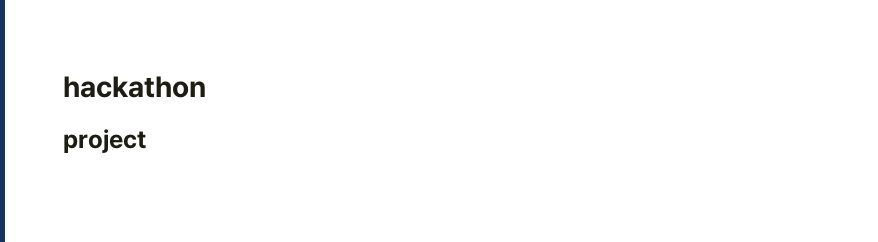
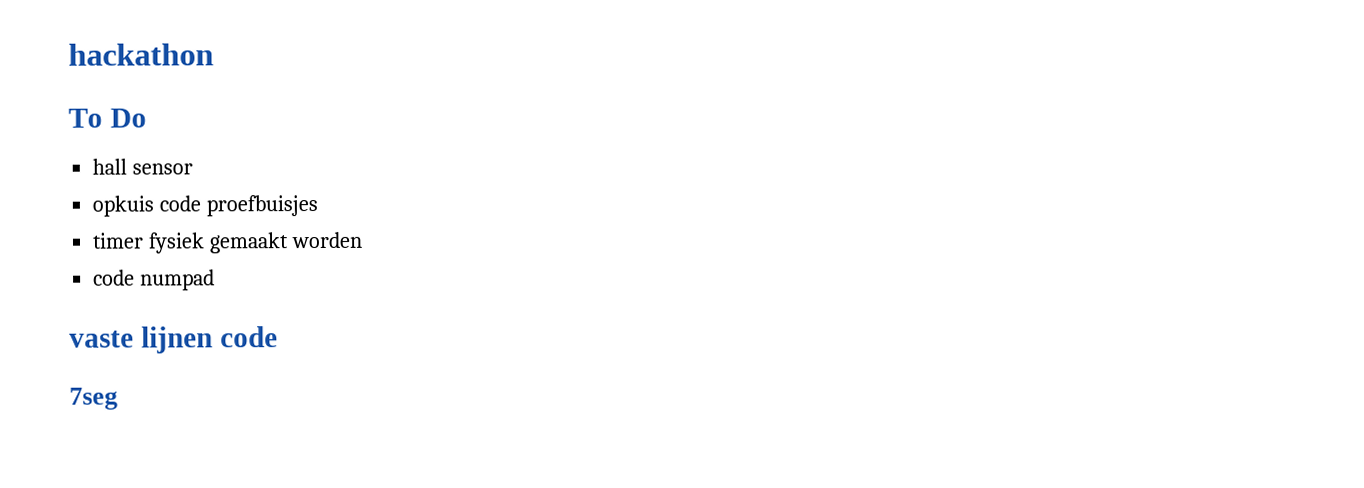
[63,129,146,153] project -> [68,108,147,128] [92,158,194,175] [92,195,319,217] [92,231,364,254] [93,269,216,291] [69,326,278,354] [69,387,118,410] To Do // hall sensor // opkuis code proefbuisjes // timer fysiek gemaakt worden // code numpad // vaste lijnen code // 7seg

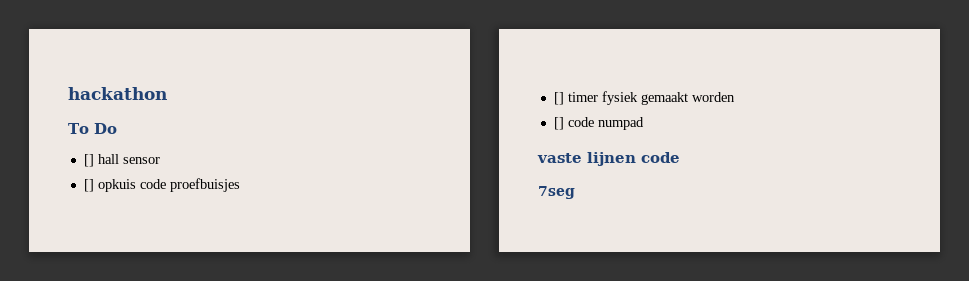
(147, 118) none -> [83,154,94,167] []
(194, 169) none -> [83,179,94,192] []
(319, 206) none -> [553,92,564,105] []
(364, 240) none -> [553,117,564,130] []

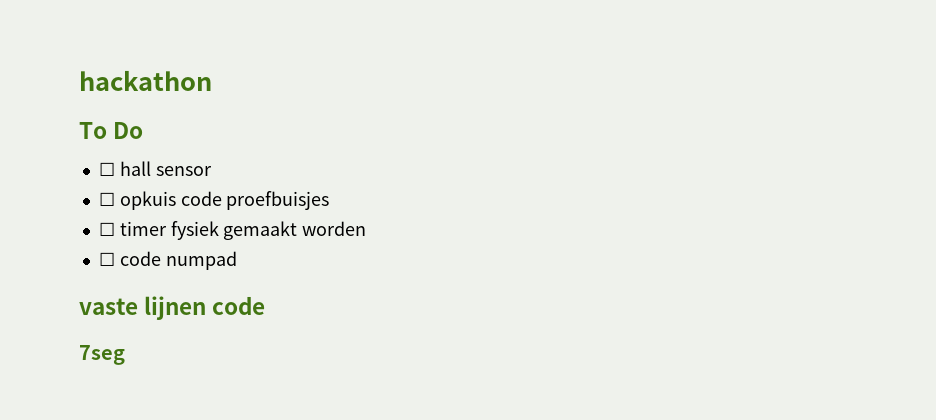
[83,154,94,167] [] -> [98,162,115,176] ☐
[83,179,94,192] [] -> [98,192,115,206] ☐
[553,92,564,105] [] -> [98,222,115,236] ☐
[553,117,564,130] [] -> [98,252,115,266] ☐

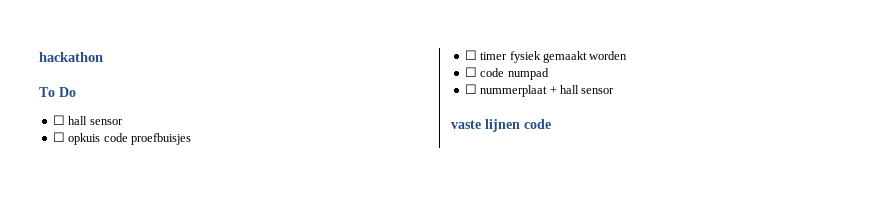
(237, 260) none -> [464,84,615,97] // ☐ nummerplaat + hall sensor
[79,345,125,365] // 7seg -> (551, 124) none

